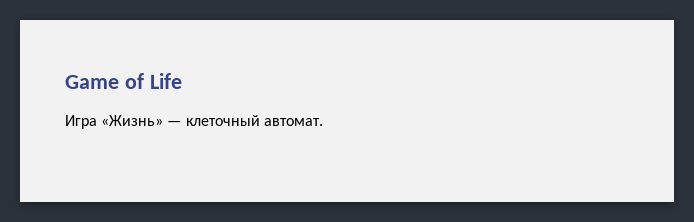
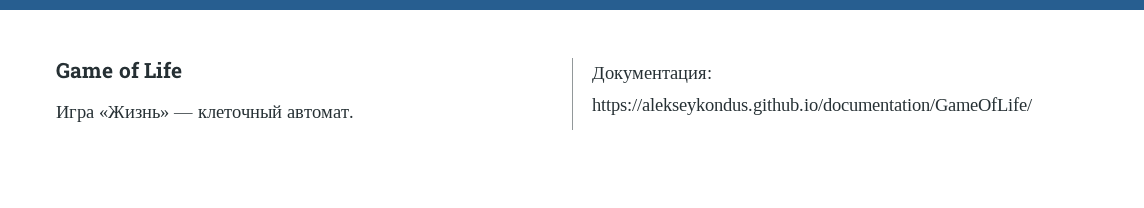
(323, 122) none -> [592,67,712,83] [592,97,1033,115] // Документация: https://alekseykondus.github.io/documentation/GameOfLife/

